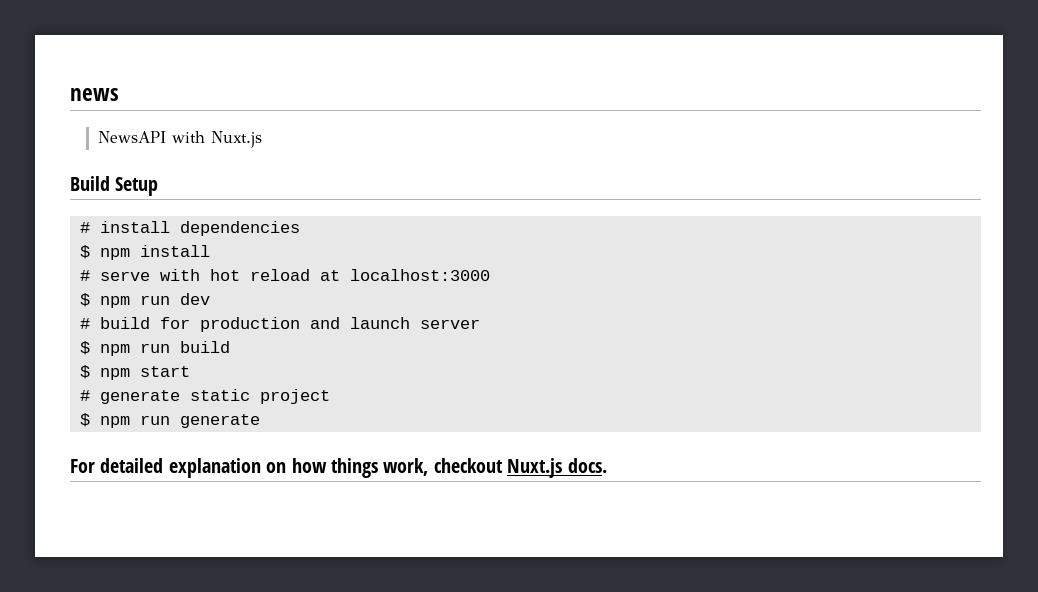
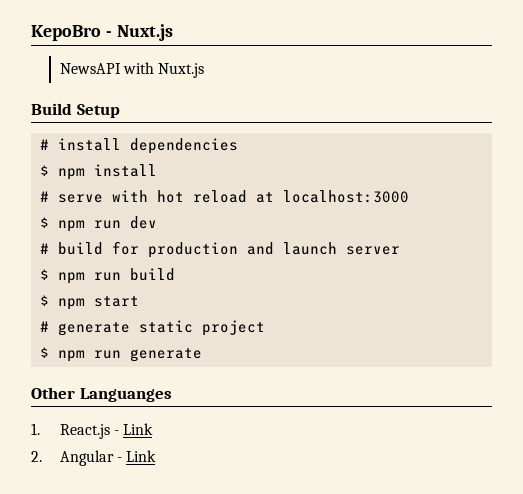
[70,88,119,101] news -> [31,24,173,41] KepoBro - Nuxt.js
[70,458,607,478] For detailed explanation on how things work, checkout Nuxt.js docs. -> [31,387,172,402] [31,423,154,439] [31,450,157,466] Other Languanges // 1. React.js - Link // 2. Angular - Link

